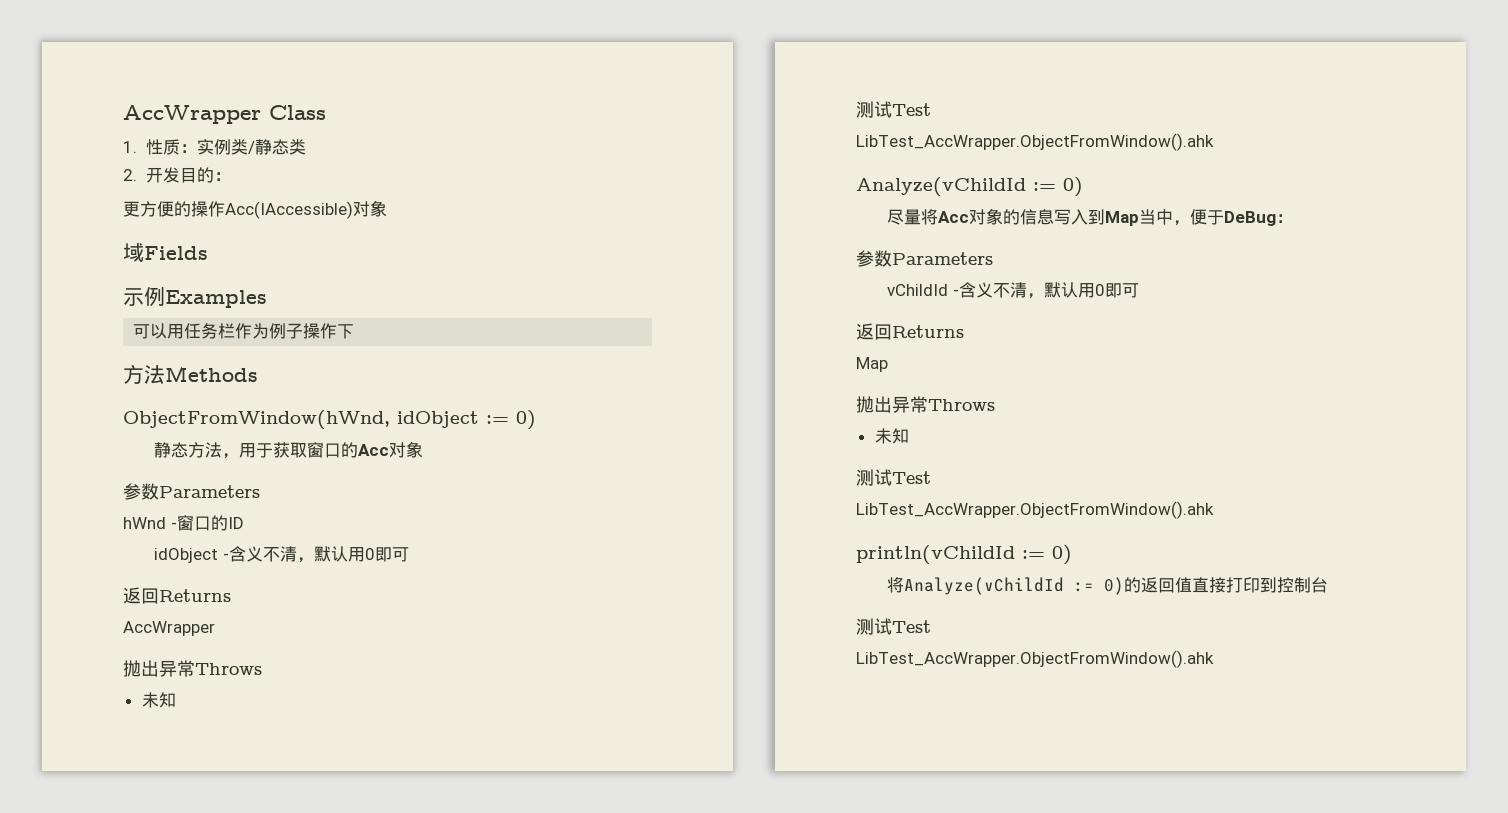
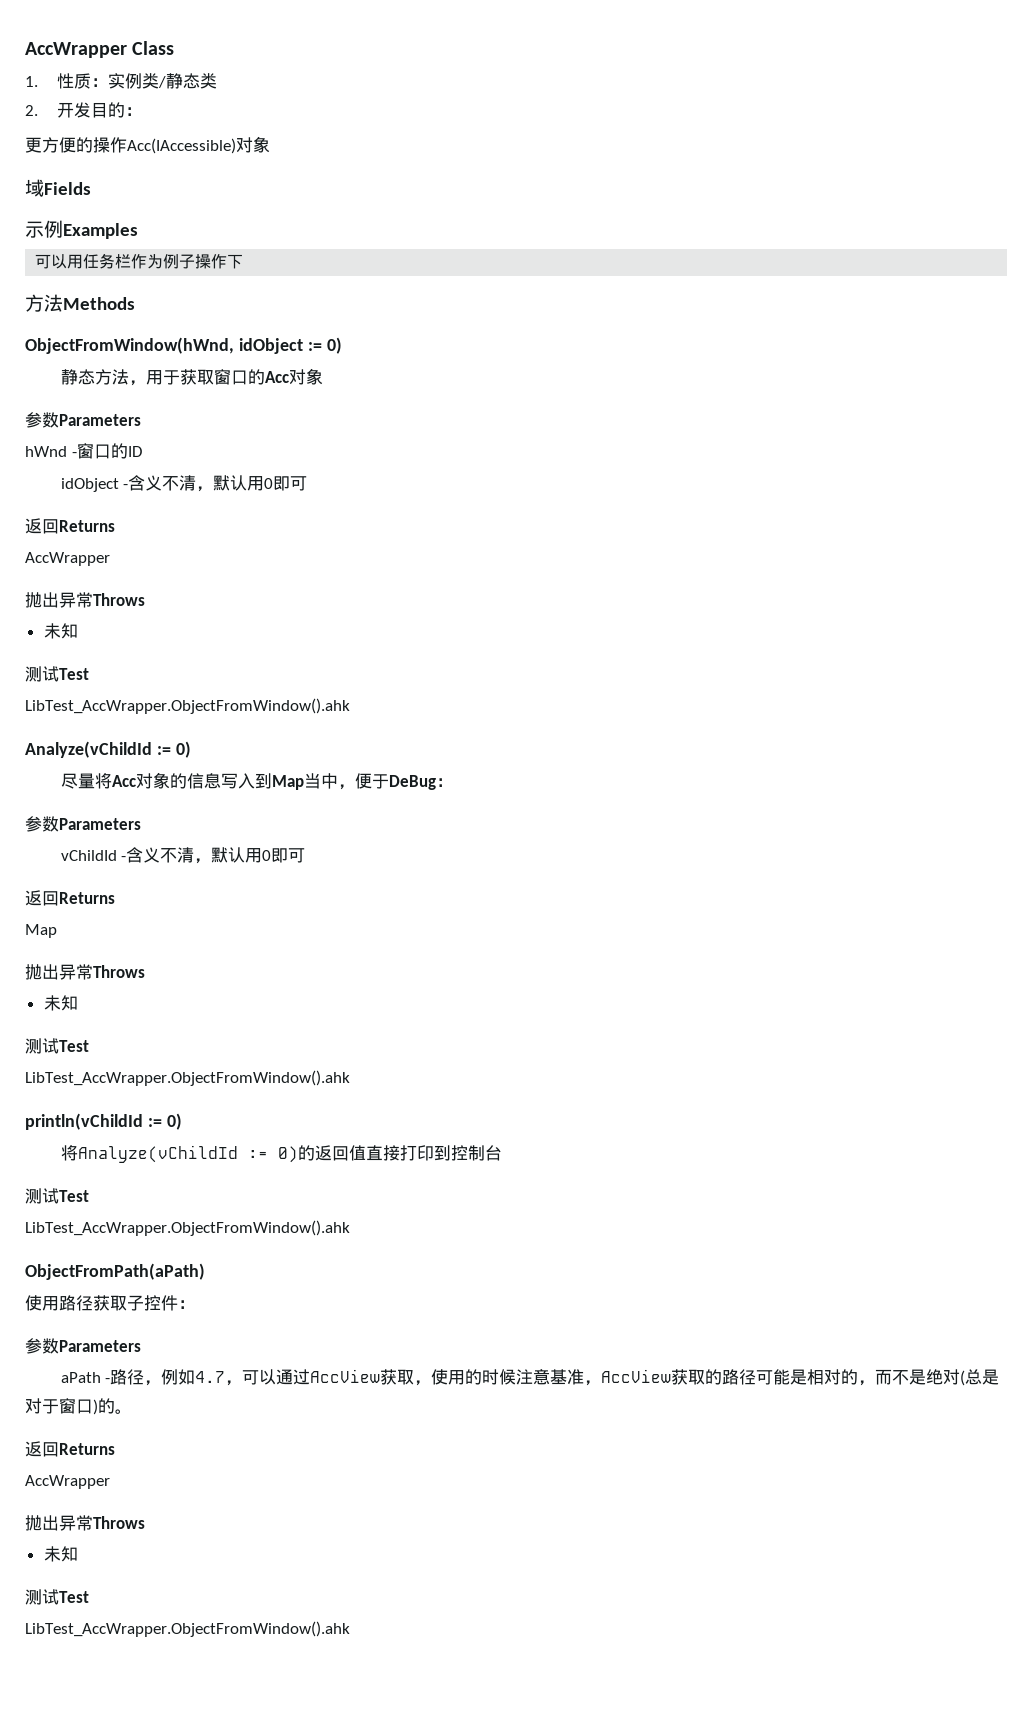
(1214, 659) none -> [25,1263,205,1280] [25,1295,195,1311] [25,1338,141,1354] [60,1369,1000,1386] [25,1398,132,1415] [25,1441,115,1457] [25,1475,110,1489] [25,1515,145,1531] [43,1546,78,1562] [25,1589,89,1605] [25,1621,350,1637] // ObjectFromPath(aPath) // 使用路径获取子控件： // 参数Parameters // aPath -路径，例如4.7，可以通过AccView获取，使用的时候注意基准，AccView获取的路径可能是相对的，而不是绝对(总是对于窗口)的。 // 返回Returns // AccWrapper // 抛出异常Throws // 未知 // 测试Test // LibTest_AccWrapper.ObjectFromWindow().ahk

